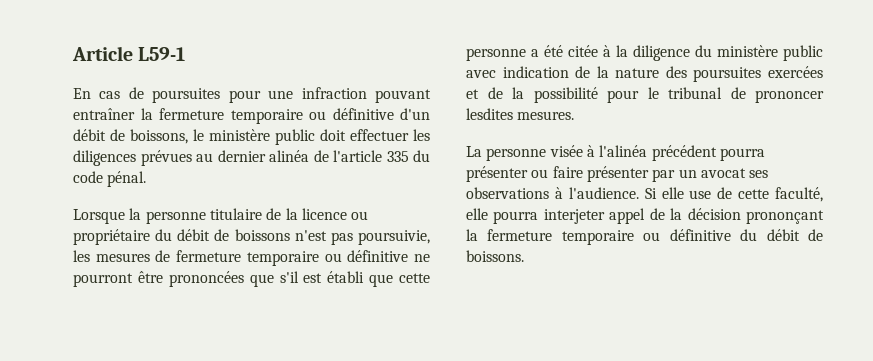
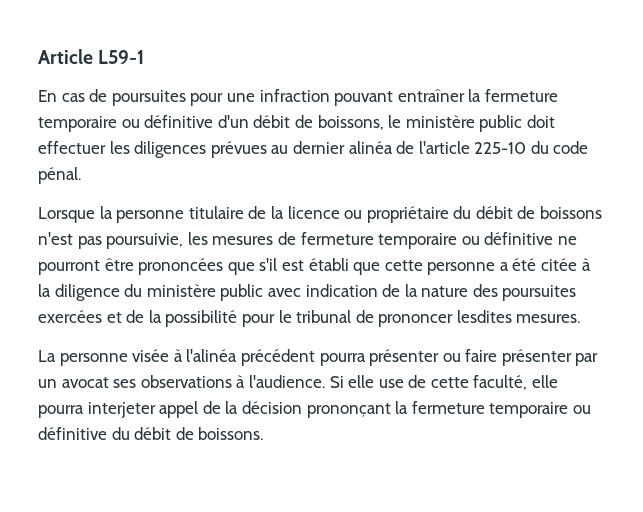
[386,151,409,162] 335 -> [474,142,527,154] 225-10

